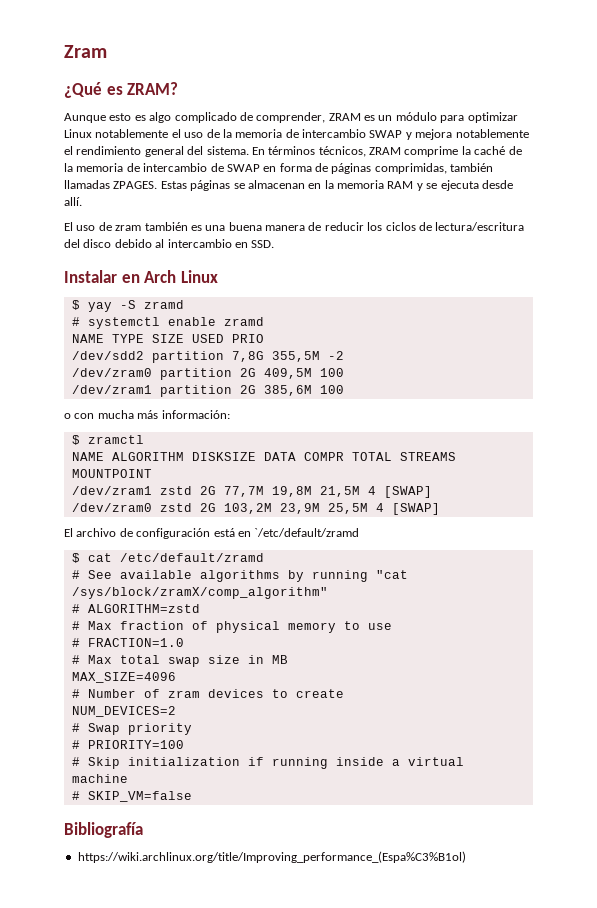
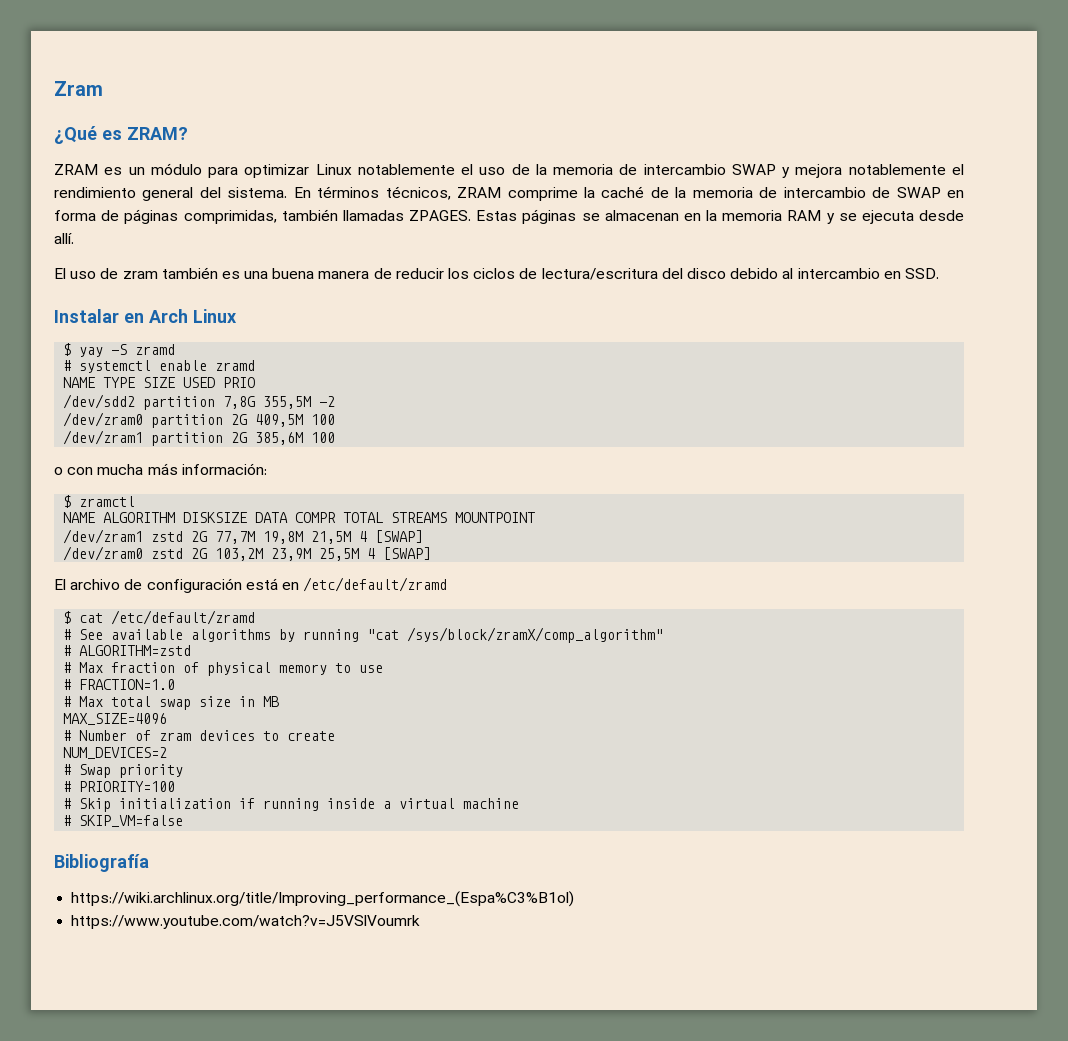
[64,112,326,123] Aunque esto es algo complicado de comprender, -> (188, 133) none
[254,528,360,537] `/etc/default/zramd -> [303,577,448,592] /etc/default/zramd
(466, 857) none -> [71,915,421,929] // https://www.youtube.com/watch?v=J5VSlVoumrk

